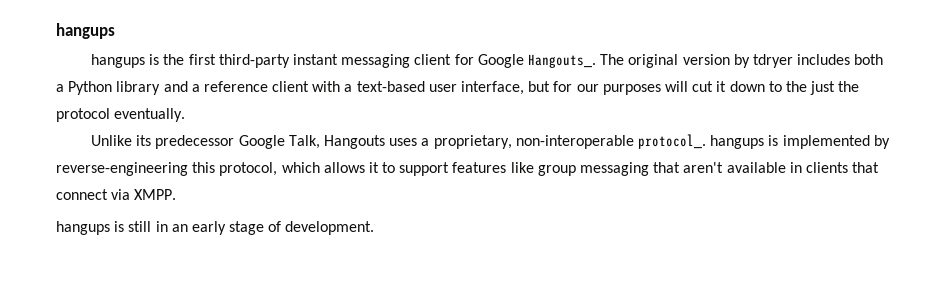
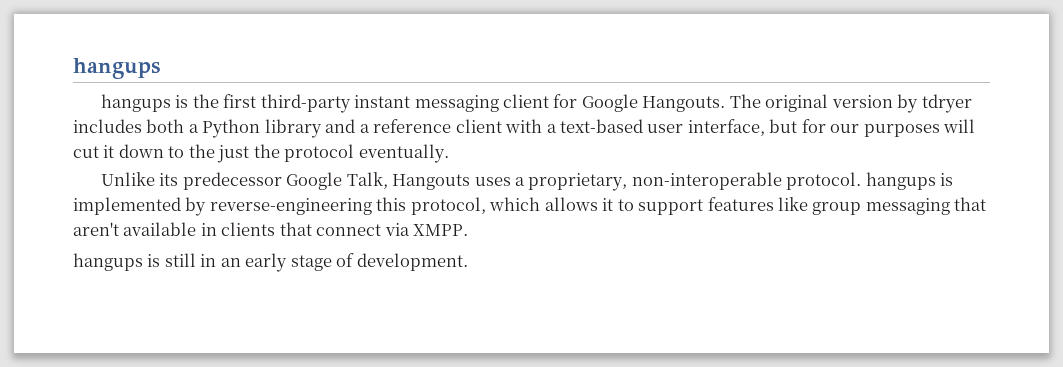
[527,54,596,68] Hangouts_. -> [642,96,726,112] Hangouts.
[637,134,706,149] protocol_. -> [786,172,862,190] protocol.

